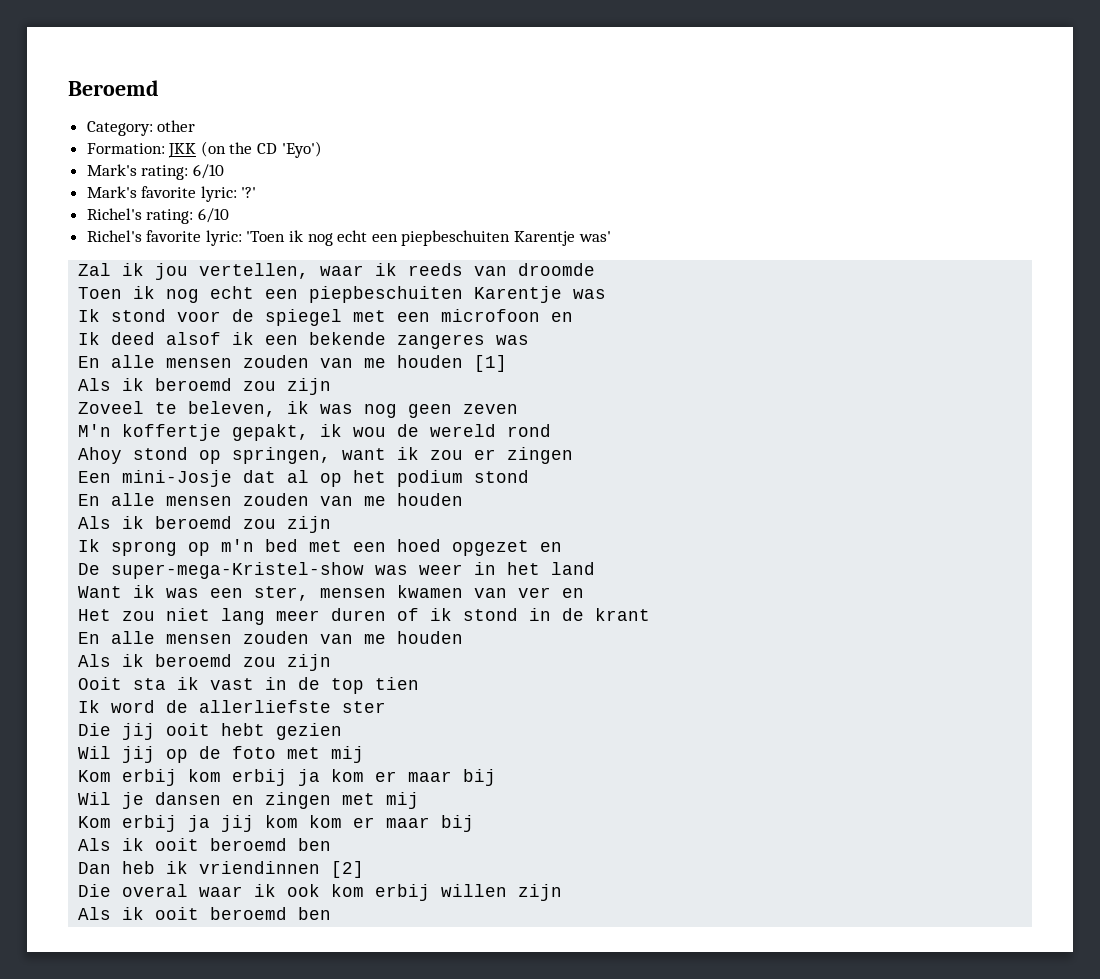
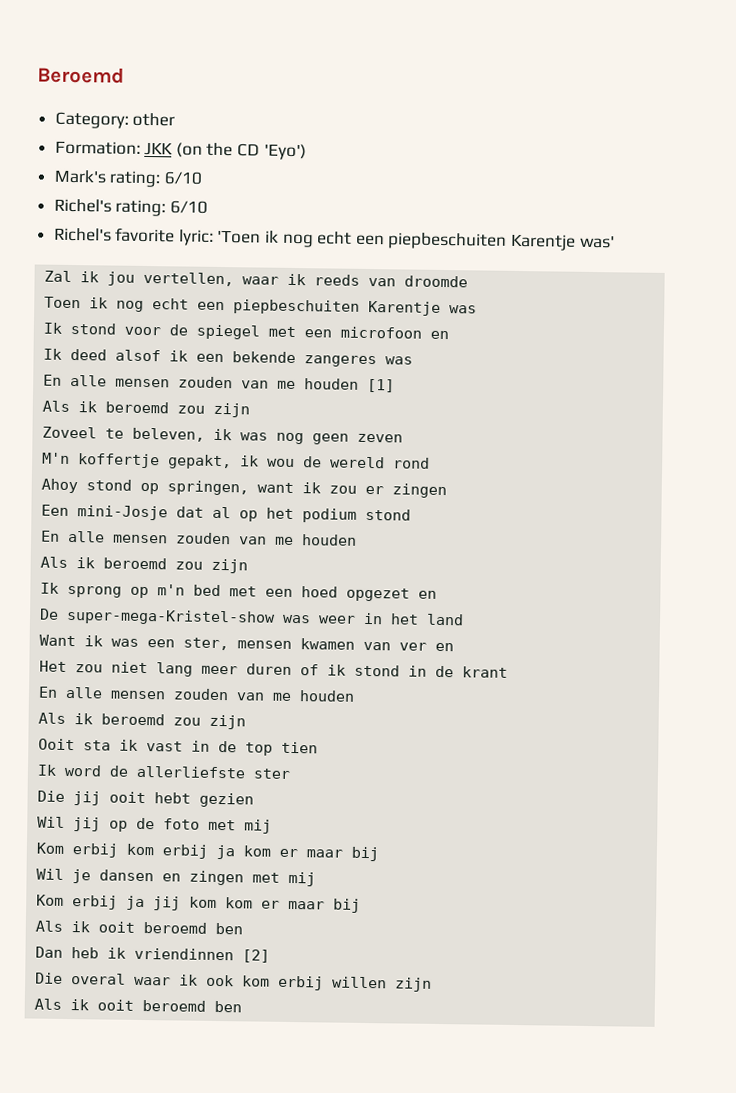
[86,186,257,202] // Mark's favorite lyric: '?' -> (203, 178) none

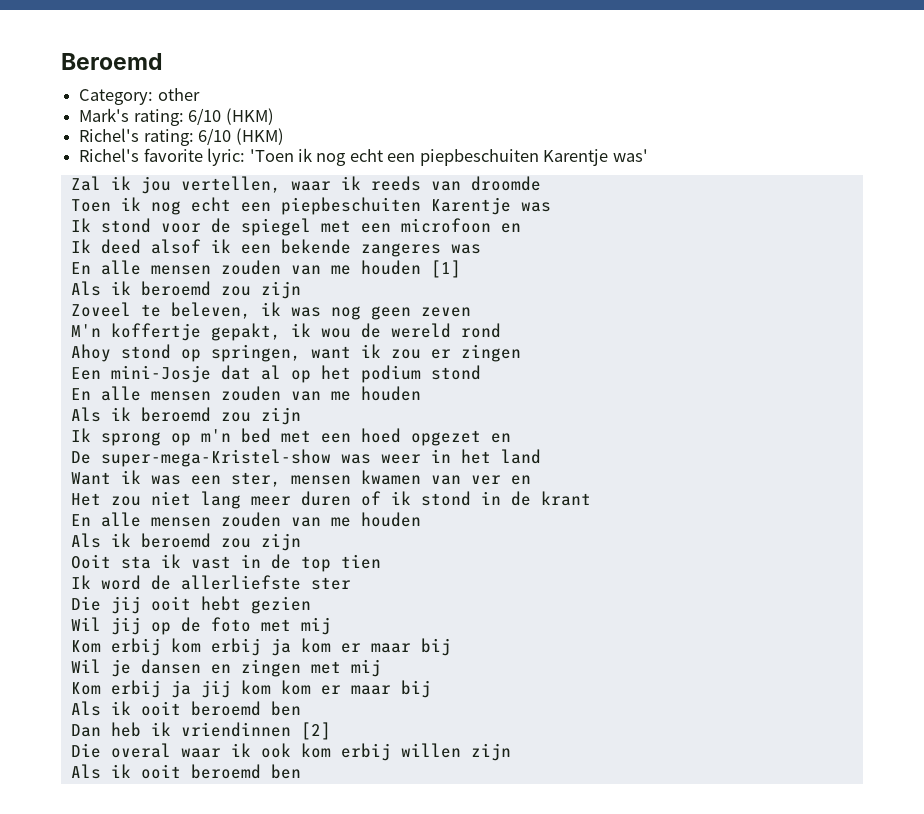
[54,140,307,161] // Formation: JKK (on the CD 'Eyo') -> (200, 94) none
(203, 178) none -> [225,108,274,125] (HKM)
(208, 207) none -> [235,128,284,145] (HKM)

